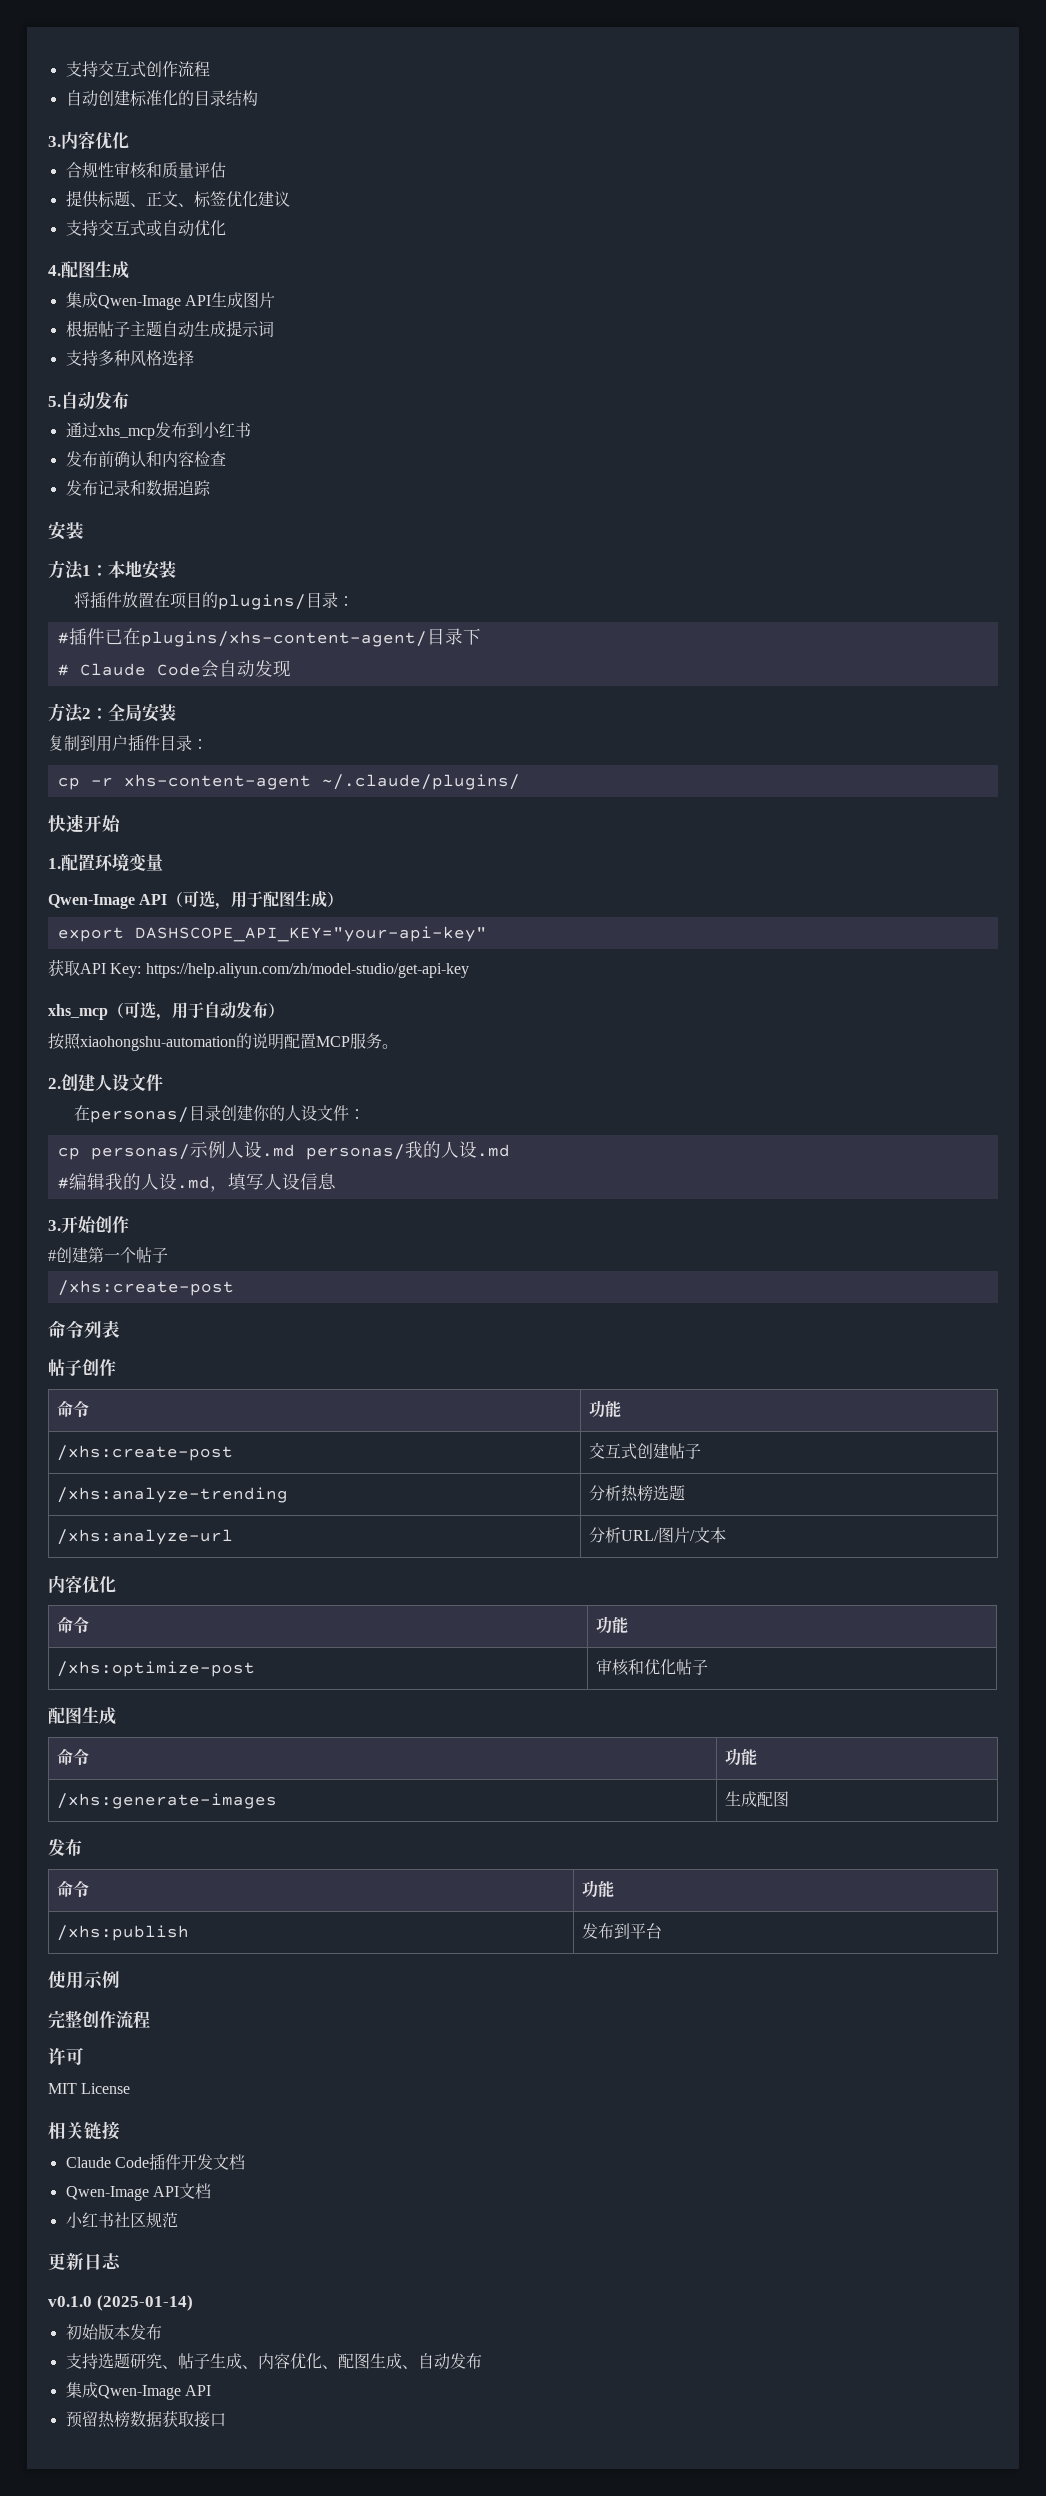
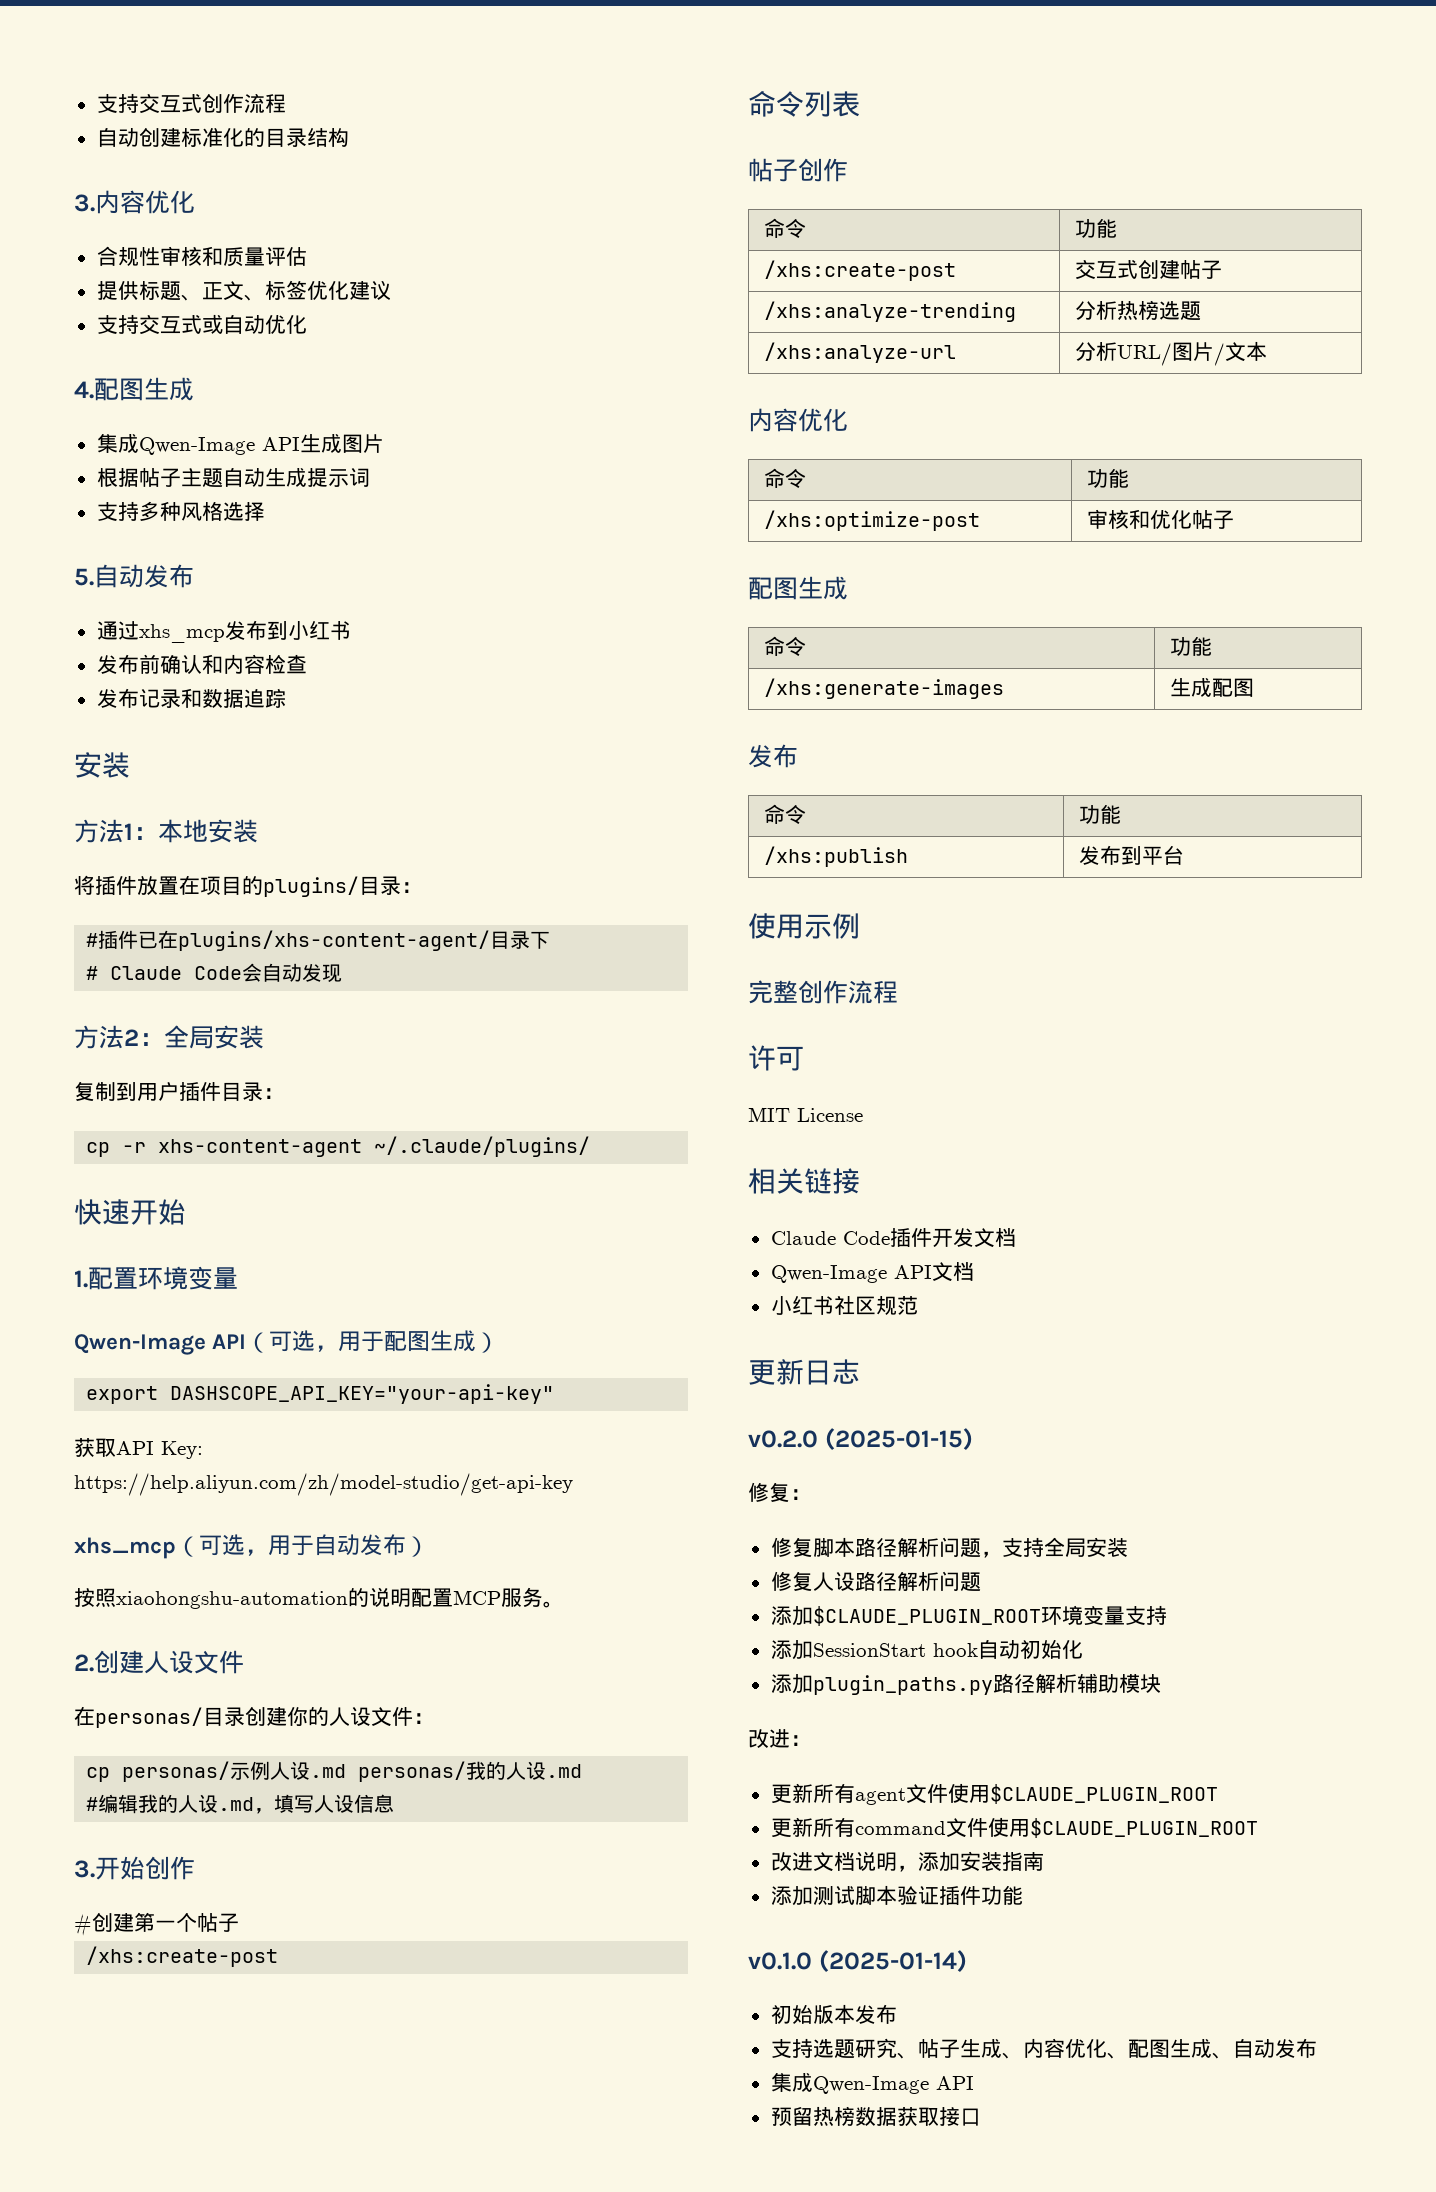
(121, 2261) none -> [748,1428,973,1450] [748,1482,811,1502] [770,1537,1128,1558] [770,1571,981,1592] [770,1605,1167,1626] [770,1639,1083,1660] [770,1673,1161,1695] [748,1729,811,1748] [770,1783,1218,1805] [770,1817,1258,1838] [770,1851,1044,1872] [770,1885,1023,1906] // v0.2.0 (2025-01-15) // 修复： // 修复脚本路径解析问题，支持全局安装 // 修复人设路径解析问题 // 添加$CLAUDE_PLUGIN_ROOT环境变量支持 // 添加SessionStart hook自动初始化 // 添加plugin_paths.py路径解析辅助模块 // 改进： // 更新所有agent文件使用$CLAUDE_PLUGIN_ROOT // 更新所有command文件使用$CLAUDE_PLUGIN_ROOT // 改进文档说明，添加安装指南 // 添加测试脚本验证插件功能

